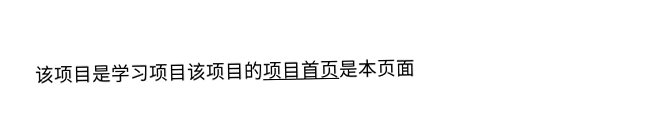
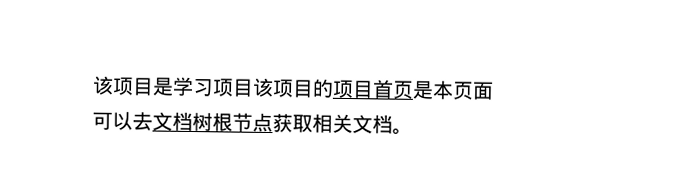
(416, 68) none -> [91,110,413,135] // 可以去文档树根节点获取相关文档。

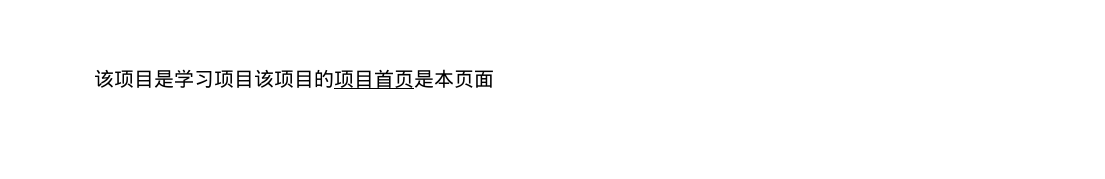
[91,110,413,135] // 可以去文档树根节点获取相关文档。 -> (494, 79) none

